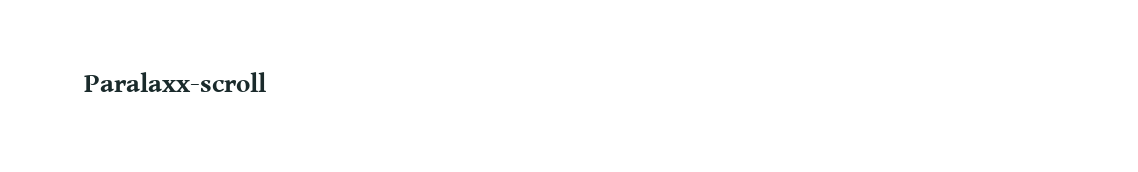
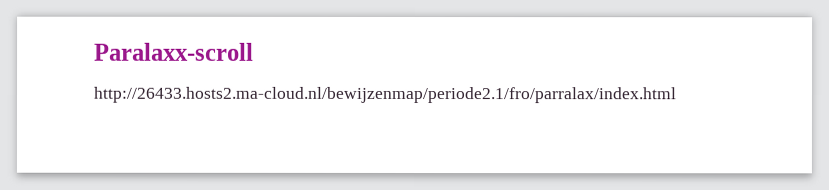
(266, 82) none -> [93,86,677,104] // http://26433.hosts2.ma-cloud.nl/bewijzenmap/periode2.1/fro/parralax/index.html

